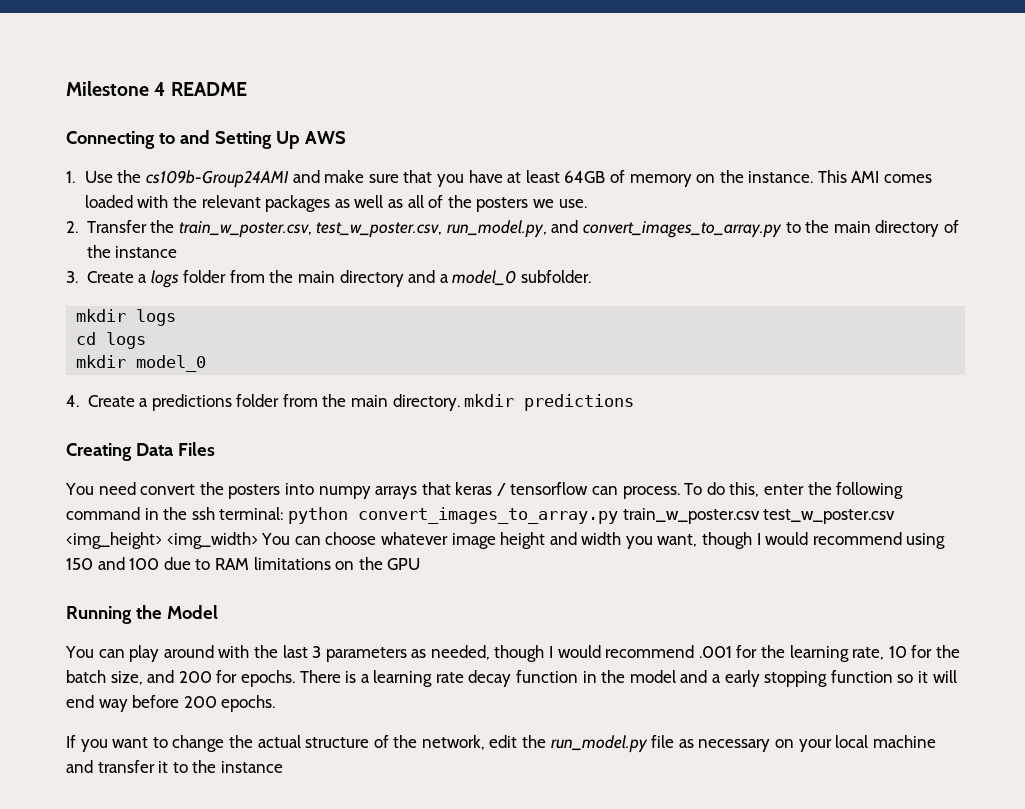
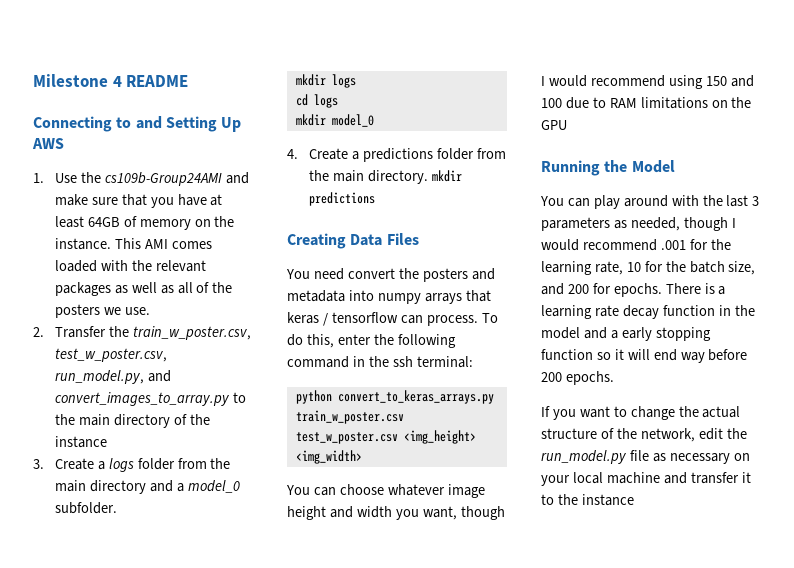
(281, 491) none -> [471,268,495,280] [287,290,345,302] and metadata
[287,507,618,524] python convert_images_to_array.py -> [295,390,494,404] // python convert_to_keras_arrays.py
(258, 540) none -> (362, 457) //

